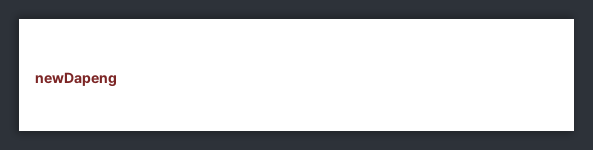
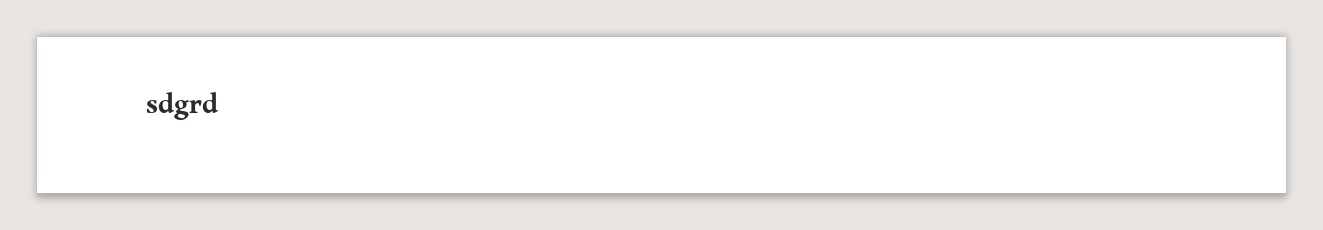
[35,72,117,87] newDapeng -> [146,92,219,120] sdgrd

